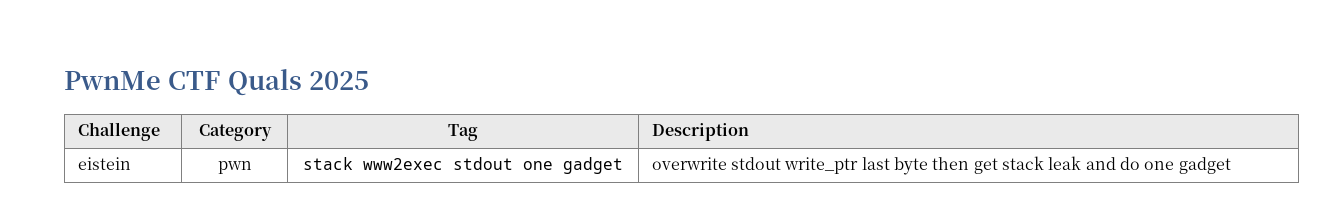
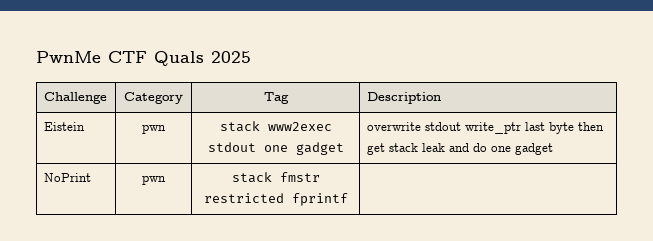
[77,157,131,170] eistein -> [43,122,85,131] Eistein
(1231, 165) none -> [43,173,91,182] [142,175,166,185] [231,172,320,183] [203,193,348,206] // NoPrint | pwn | stack fmstr restricted fprintf |

